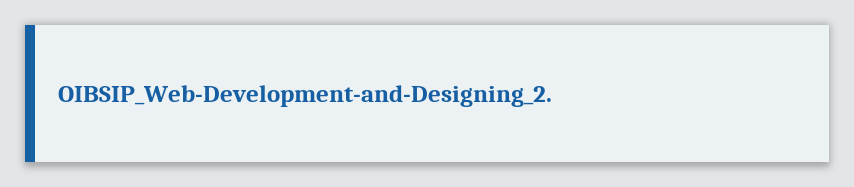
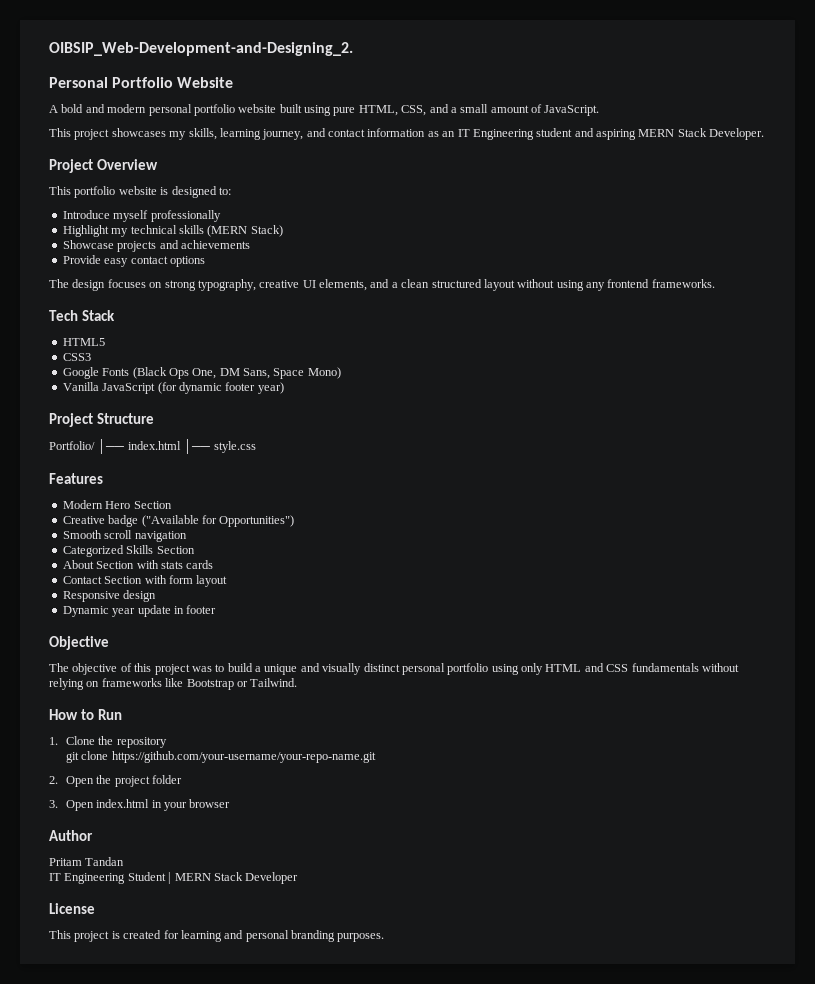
(552, 96) none -> [49,77,234,88] [49,104,600,116] [49,128,765,140] [49,159,158,173] [49,186,231,198] [62,210,221,222] [62,225,283,237] [62,240,250,252] [62,255,205,267] [49,279,715,291] [49,310,115,321] [62,338,105,346] [62,353,91,361] [62,367,341,379] [62,382,284,394] [49,413,154,427] [49,439,256,454] [49,473,103,484] [62,500,172,509] [62,515,295,527] [62,530,187,542] [62,545,195,557] [62,560,214,569] [62,575,228,587] [62,590,157,602] [62,605,217,617] [49,636,109,650] [49,663,739,675] [49,678,298,690] [49,709,122,720] [49,736,167,748] [65,751,376,763] [49,775,182,787] [49,799,231,811] [49,830,93,841] [49,857,125,866] [49,872,299,884] [49,903,95,914] [49,930,385,942] // Personal Portfolio Website // A bold and modern personal portfolio website built using pure HTML, CSS, and a small amount of JavaScript. // This project showcases my skills, learning journey, and contact information as an IT Engineering student and aspiring MERN Stack Developer. // Project Overview // This portfolio website is designed to: // Introduce myself professionally // Highlight my technical skills (MERN Stack) // Showcase projects and achievements // Provide easy contact options // The design focuses on strong typography, creative UI elements, and a clean structured layout without using any frontend frameworks. // Tech Stack // HTML5 // CSS3 // Google Fonts (Black Ops One, DM Sans, Space Mono) // Vanilla JavaScript (for dynamic footer year) // Project Structure // Portfolio/ │── index.html │── style.css // Features // Modern Hero Section // Creative badge ("Available for Opportunities") // Smooth scroll navigation // Categorized Skills Section // About Section with stats cards // Contact Section with form layout // Responsive design // Dynamic year update in footer // Objective // The objective of this project was to build a unique and visually distinct personal portfolio using only HTML and CSS fundamentals without relying on frameworks like Bootstrap or Tailwind. // How to Run // 1. Clone the repository // git clone https://github.com/your-username/your-repo-name.git // 2. Open the project folder // 3. Open index.html in your browser // Author // Pritam Tandan // IT Engineering Student | MERN Stack Developer // License // This project is created for learning and personal branding purposes.

